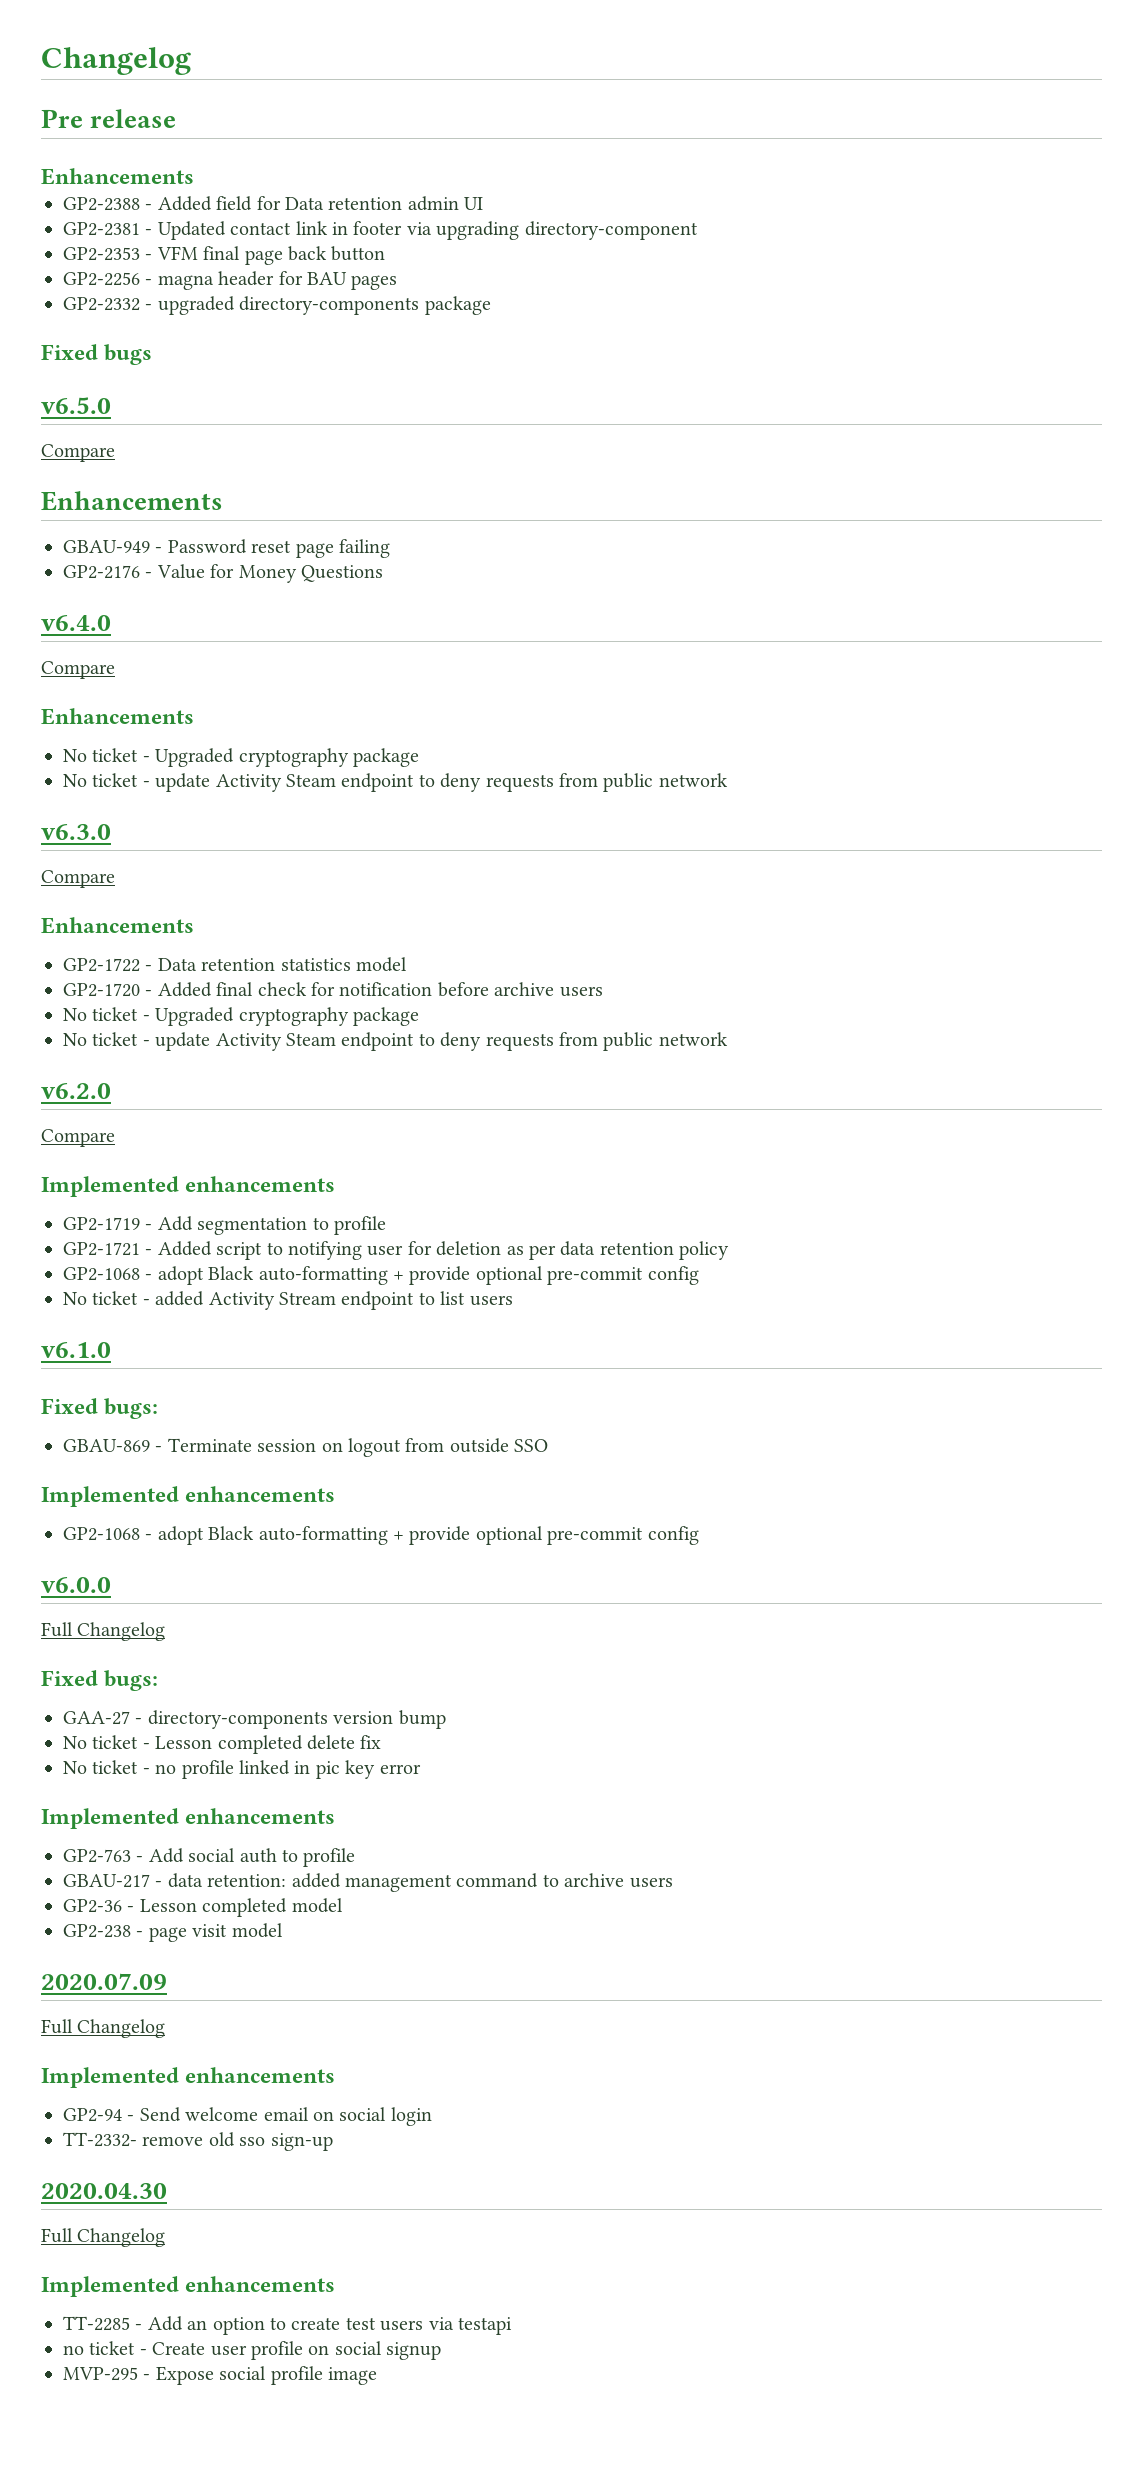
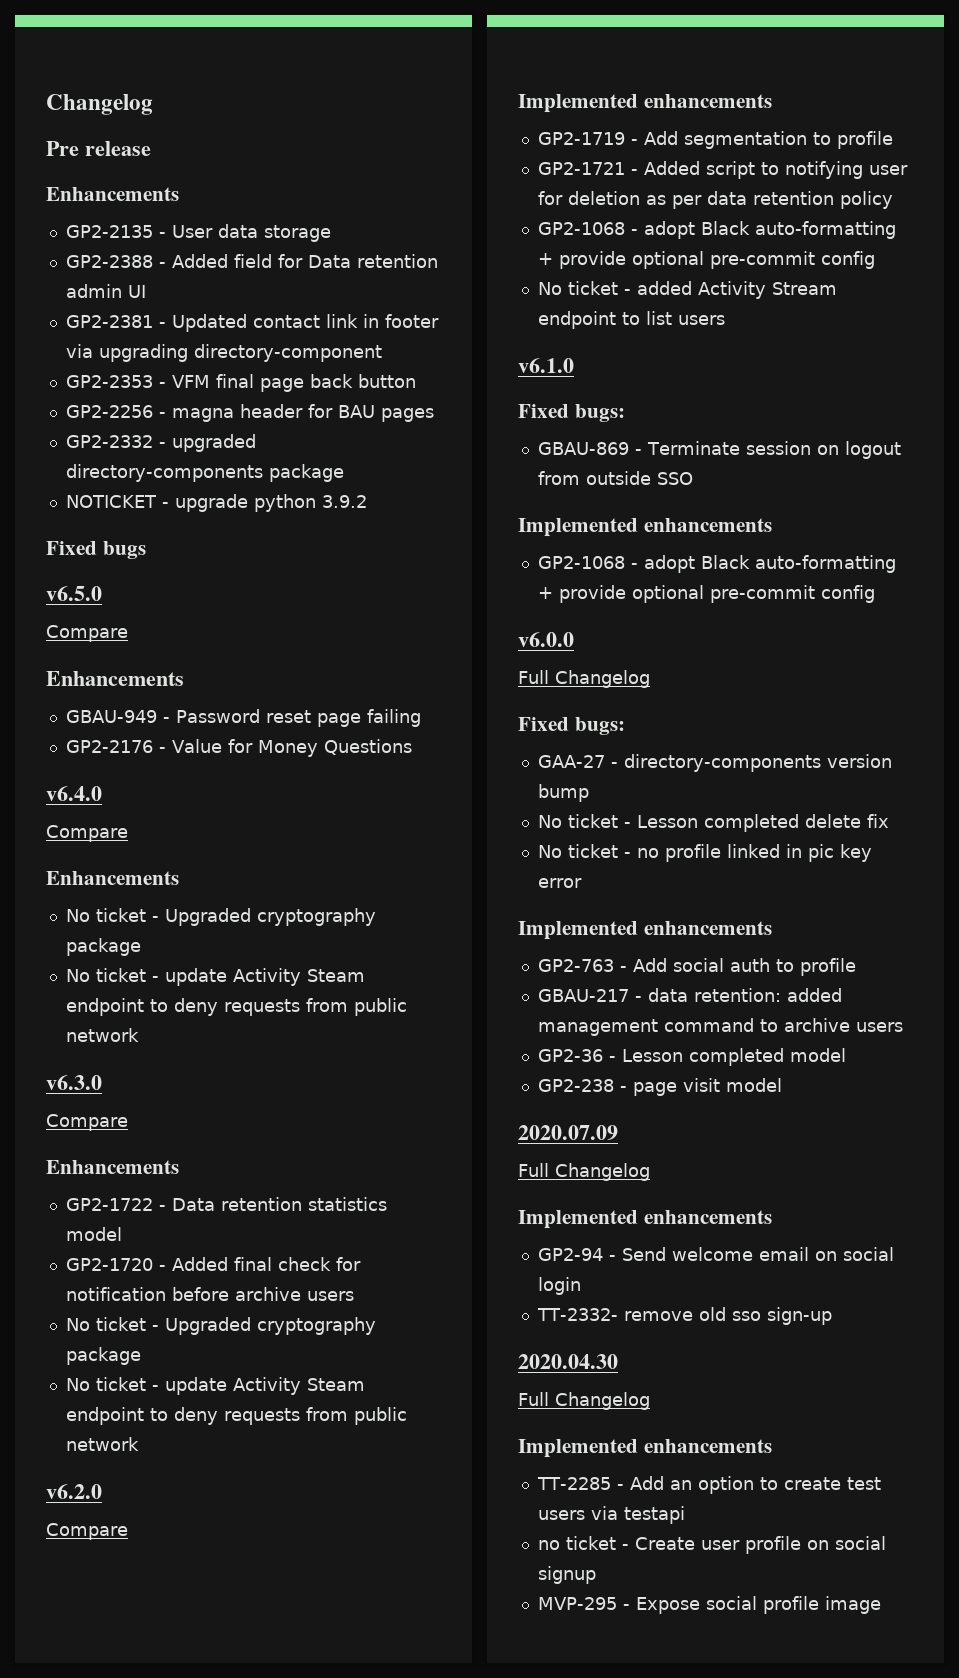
(194, 176) none -> [65,224,331,242] // GP2-2135 - User data storage
(491, 305) none -> [65,494,367,512] // NOTICKET - upgrade python 3.9.2

